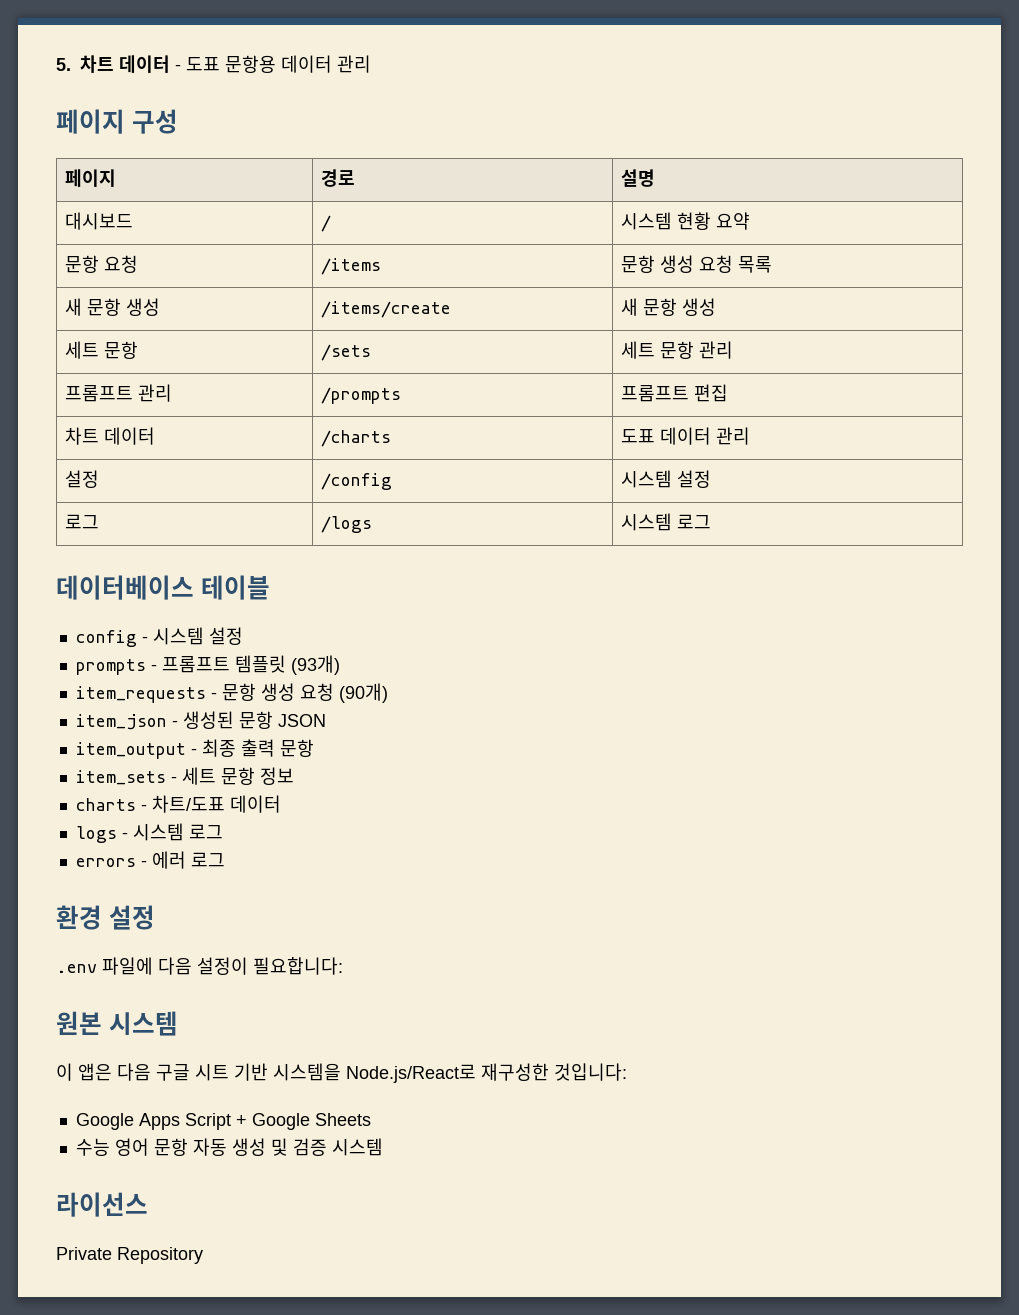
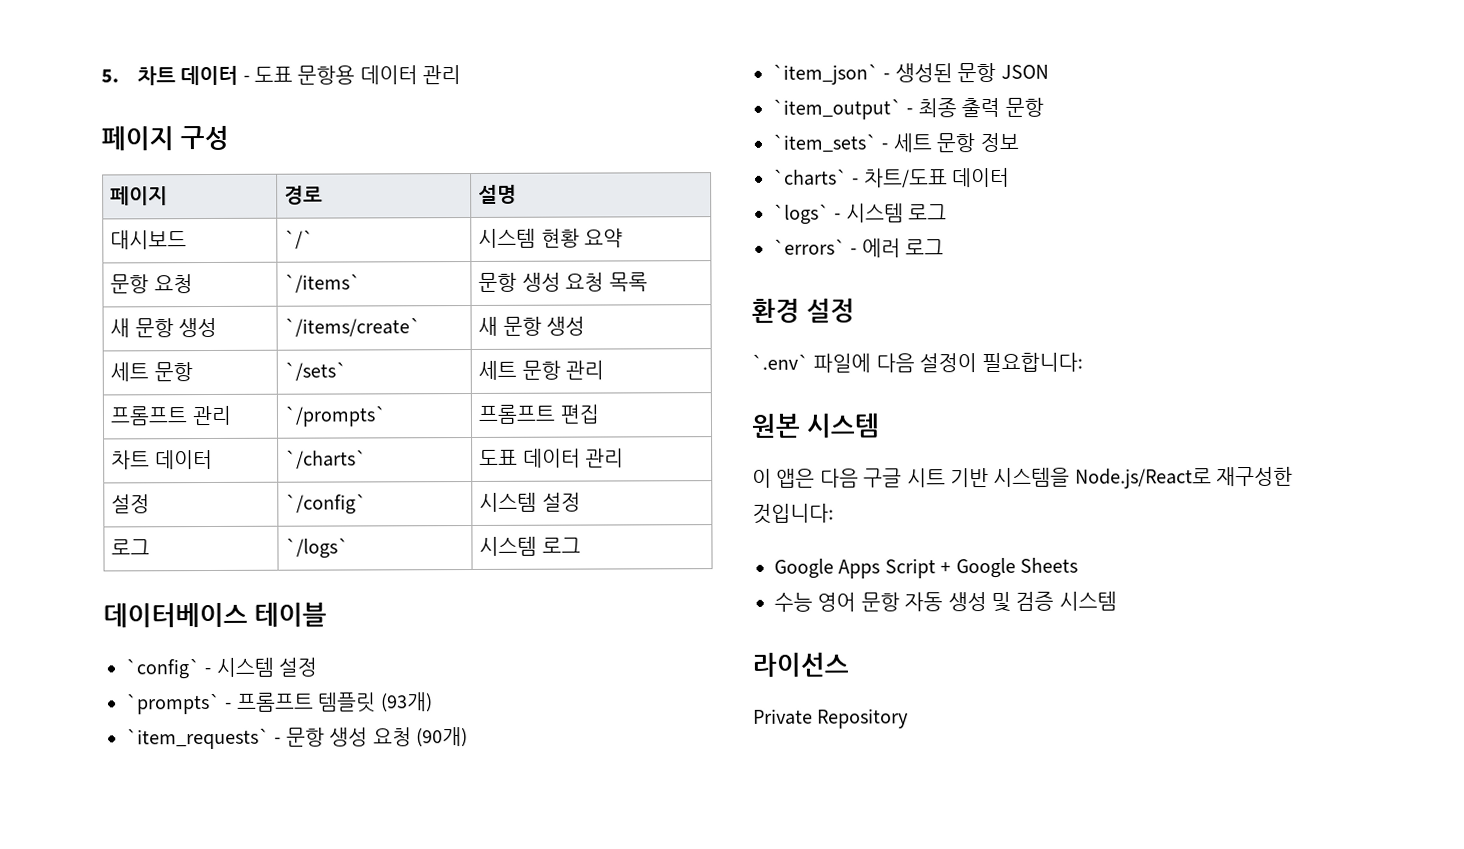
[321,215,332,232] / -> [284,230,315,249] `/`
[321,258,382,275] /items -> [284,274,362,293] `/items`
[321,301,452,318] /items/create -> [284,318,422,337] `/items/create`
[321,344,372,361] /sets -> [284,362,348,381] `/sets`
[321,387,402,404] /prompts -> [284,406,388,427] `/prompts`
[321,430,392,447] /charts -> [285,450,368,469] `/charts`
[321,473,393,490] /config -> [285,494,368,515] `/config`
[321,516,373,533] /logs -> [285,538,350,559] `/logs`
[75,630,137,647] config -> [125,659,200,680] `config`
[75,659,146,675] prompts -> [126,693,221,715] `prompts`
[75,686,206,703] item_requests -> [126,728,270,750] `item_requests`
[75,714,167,730] item_json -> [772,64,879,85] `item_json`
[75,742,186,759] item_output -> [772,99,902,120] `item_output`
[75,770,166,785] item_sets -> [772,134,877,153] `item_sets`
[75,798,136,811] charts -> [773,169,848,186] `charts`
[75,826,117,843] logs -> [773,204,830,225] `logs`
[75,858,136,867] errors -> [773,239,846,255] `errors`
[56,964,97,973] .env -> [751,354,809,370] `.env`

